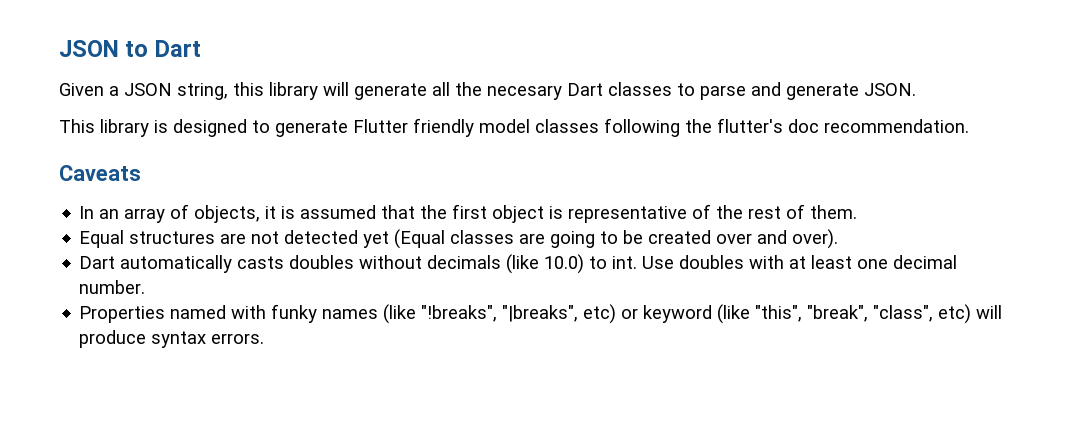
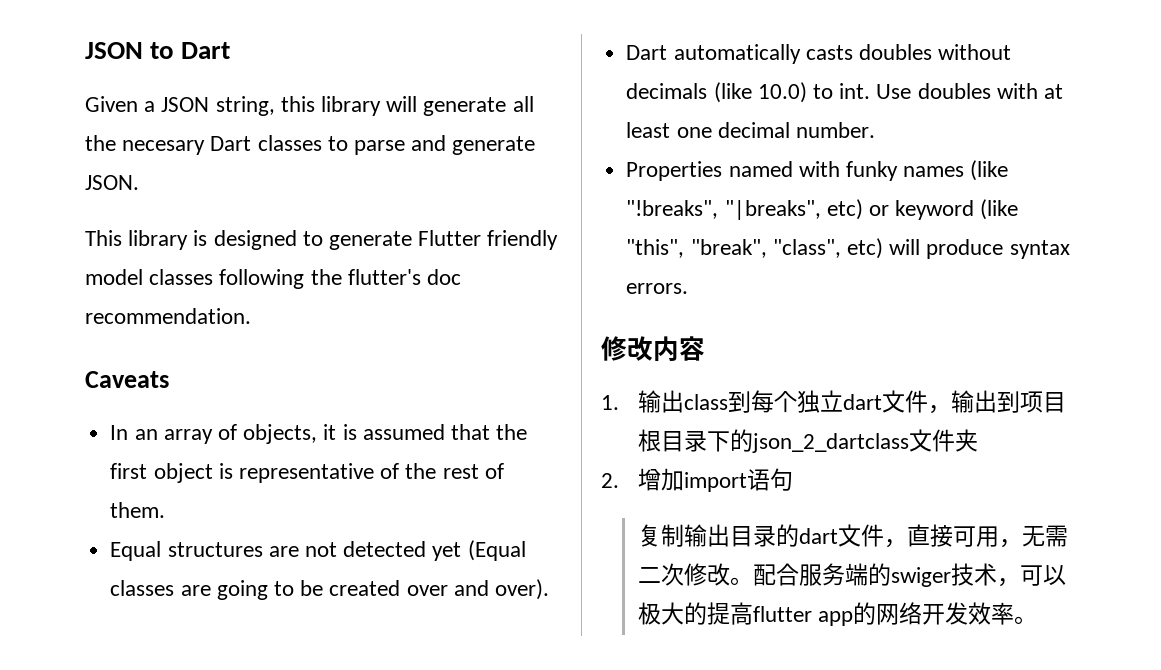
(265, 338) none -> [601,336,705,362] [601,390,1066,414] [637,429,978,453] [601,468,793,492] [637,524,1068,548] [637,563,1066,587] [637,602,1038,626] // 修改内容 // 1.输出class到每个独立dart文件，输出到项目根目录下的json_2_dartclass文件夹 // 2.增加import语句 // 复制输出目录的dart文件，直接可用，无需二次修改。配合服务端的swiger技术，可以极大的提高flutter app的网络开发效率。

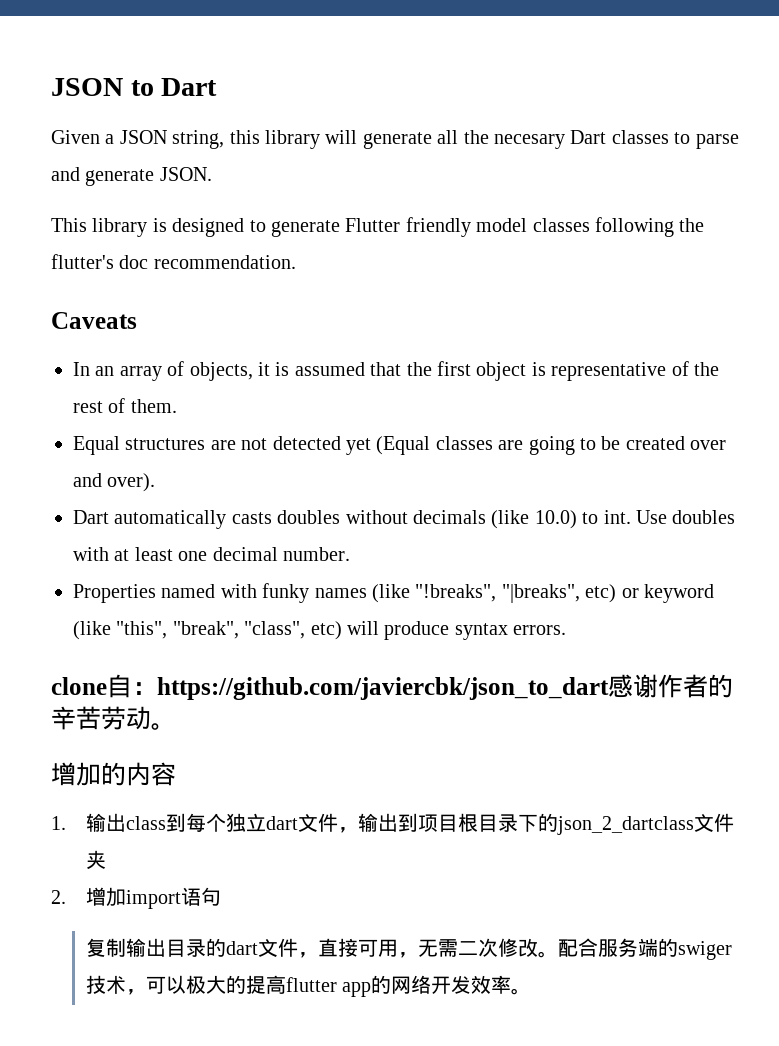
[601,336,653,361] 修改 -> [51,674,733,700] [51,706,176,730] [51,762,126,786] clone自：https://github.com/javiercbk/json_to_dart感谢作者的辛苦劳动。 // 增加的

